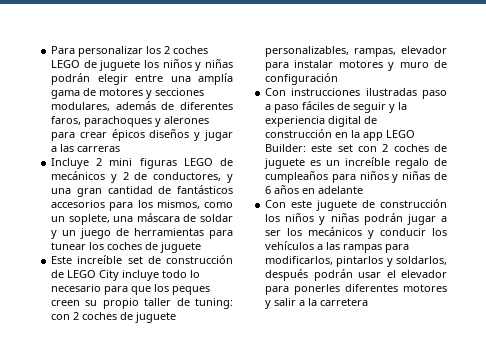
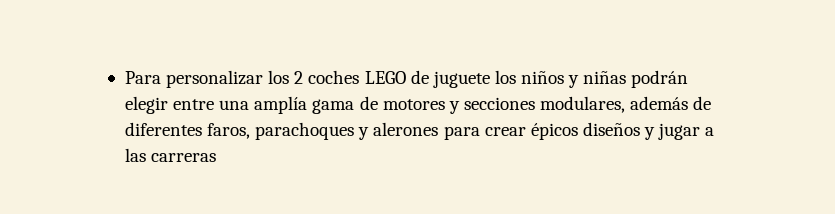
[51,158,234,169] [51,171,233,183] [51,185,233,197] [51,200,233,211] [51,213,234,225] [51,228,233,239] [51,242,202,253] [51,255,233,264] [51,270,201,281] [51,284,211,295] [51,298,233,309] [51,312,177,323] [265,46,447,57] [265,60,447,71] [265,73,339,85] [265,88,447,99] [265,101,408,113] [265,116,378,127] [265,129,416,141] [265,144,447,152] [264,157,447,169] [265,171,447,183] [265,185,364,194] [265,199,447,211] [265,213,447,225] [265,227,447,239] [265,241,410,253] [265,256,447,267] [265,269,447,281] [265,284,447,295] [265,298,369,309] // Incluye 2 mini figuras LEGO de mecánicos y 2 de conductores, y una gran cantidad de fantásticos accesorios para los mismos, como un soplete, una máscara de soldar y un juego de herramientas para tunear los coches de juguete // Este increíble set de construcción de LEGO City incluye todo lo necesario para que los peques creen su propio taller de tuning: con 2 coches de juguete personalizables, rampas, elevador para instalar motores y muro de configuración // Con instrucciones ilustradas paso a paso fáciles de seguir y la experiencia digital de construcción en la app LEGO Builder: este set con 2 coches de juguete es un increíble regalo de cumpleaños para niños y niñas de 6 años en adelante // Con este juguete de construcción los niños y niñas podrán jugar a ser los mecánicos y conducir los vehículos a las rampas para modificarlos, pintarlos y soldarlos, después podrán usar el elevador para ponerles diferentes motores y salir a la carretera -> (217, 157) none

